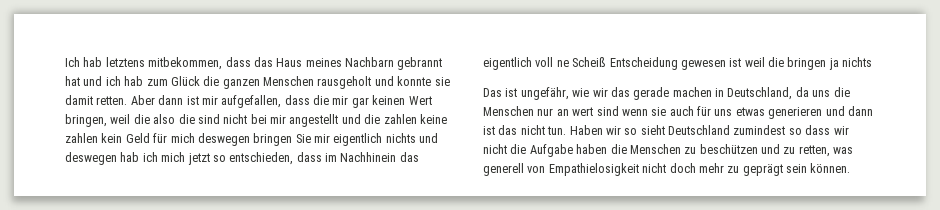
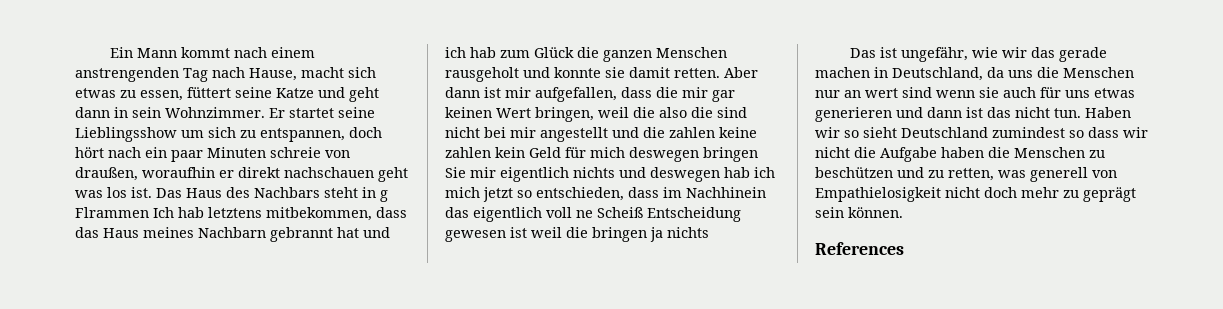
(65, 62) none -> [110,47,316,58] [75,67,376,82] [75,87,379,102] [75,107,375,118] [75,127,382,142] [75,147,350,162] [75,167,408,182] [75,187,388,202] [75,207,149,218] Ein Mann kommt nach einem anstrengenden Tag nach Hause, macht sich etwas zu essen, füttert seine Katze und geht dann in sein Wohnzimmer. Er startet seine Lieblingsshow um sich zu entspannen, doch hört nach ein paar Minuten schreie von draußen, woraufhin er direkt nachschauen geht was los ist. Das Haus des Nachbars steht in g Flrammen
(851, 168) none -> [815,242,904,255] // References

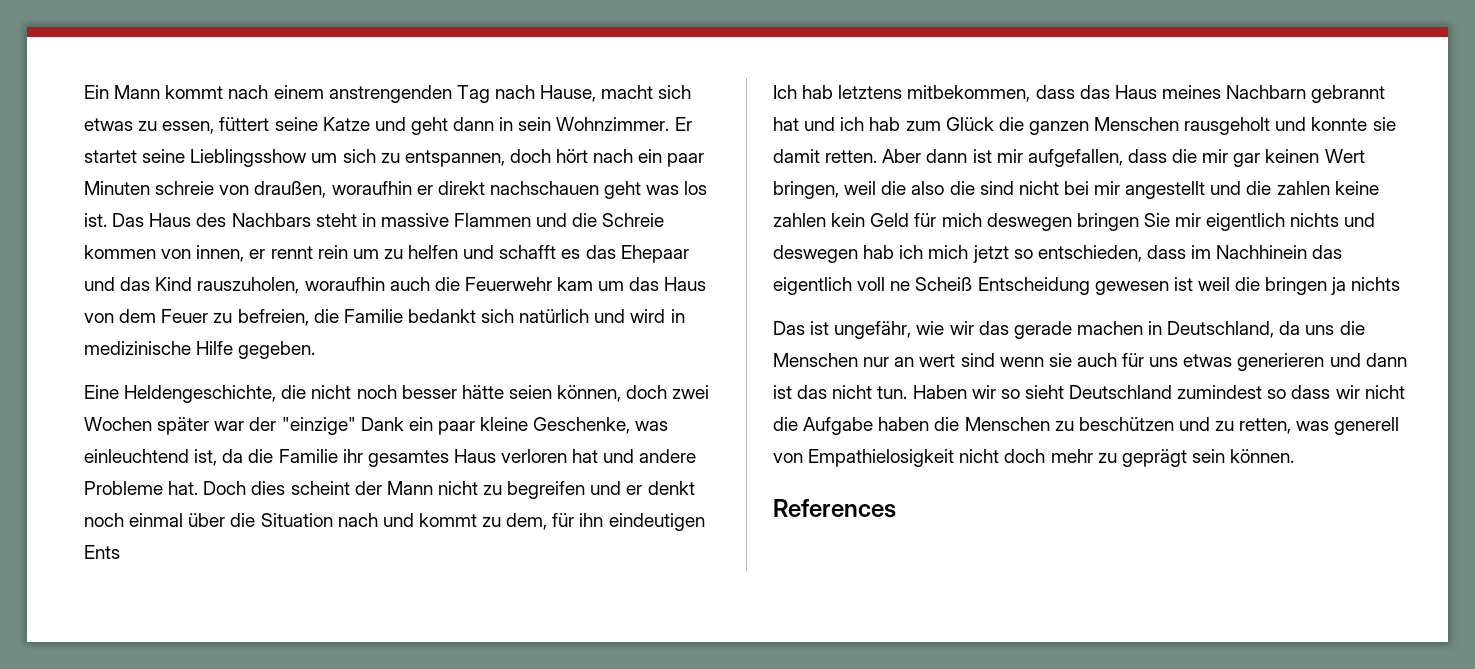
[380,190,388,202] [75,207,149,218] g Flrammen -> [380,213,665,227] [84,245,689,263] [84,277,707,294] [84,309,685,326] [84,341,316,359] [84,385,710,403] [84,417,669,435] [84,449,697,467] [84,481,695,499] [84,513,705,531] [84,545,120,559] massive Flammen und die Schreie kommen von innen, er rennt rein um zu helfen und schafft es das Ehepaar und das Kind rauszuholen, woraufhin auch die Feuerwehr kam um das Haus von dem Feuer zu befreien, die Familie bedankt sich natürlich und wird in medizinische Hilfe gegeben. // Eine Heldengeschichte, die nicht noch besser hätte seien können, doch zwei Wochen später war der "einzige" Dank ein paar kleine Geschenke, was einleuchtend ist, da die Familie ihr gesamtes Haus verloren hat und andere Probleme hat. Doch dies scheint der Mann nicht zu begreifen und er denkt noch einmal über die Situation nach und kommt zu dem, für ihn eindeutigen Ents //

